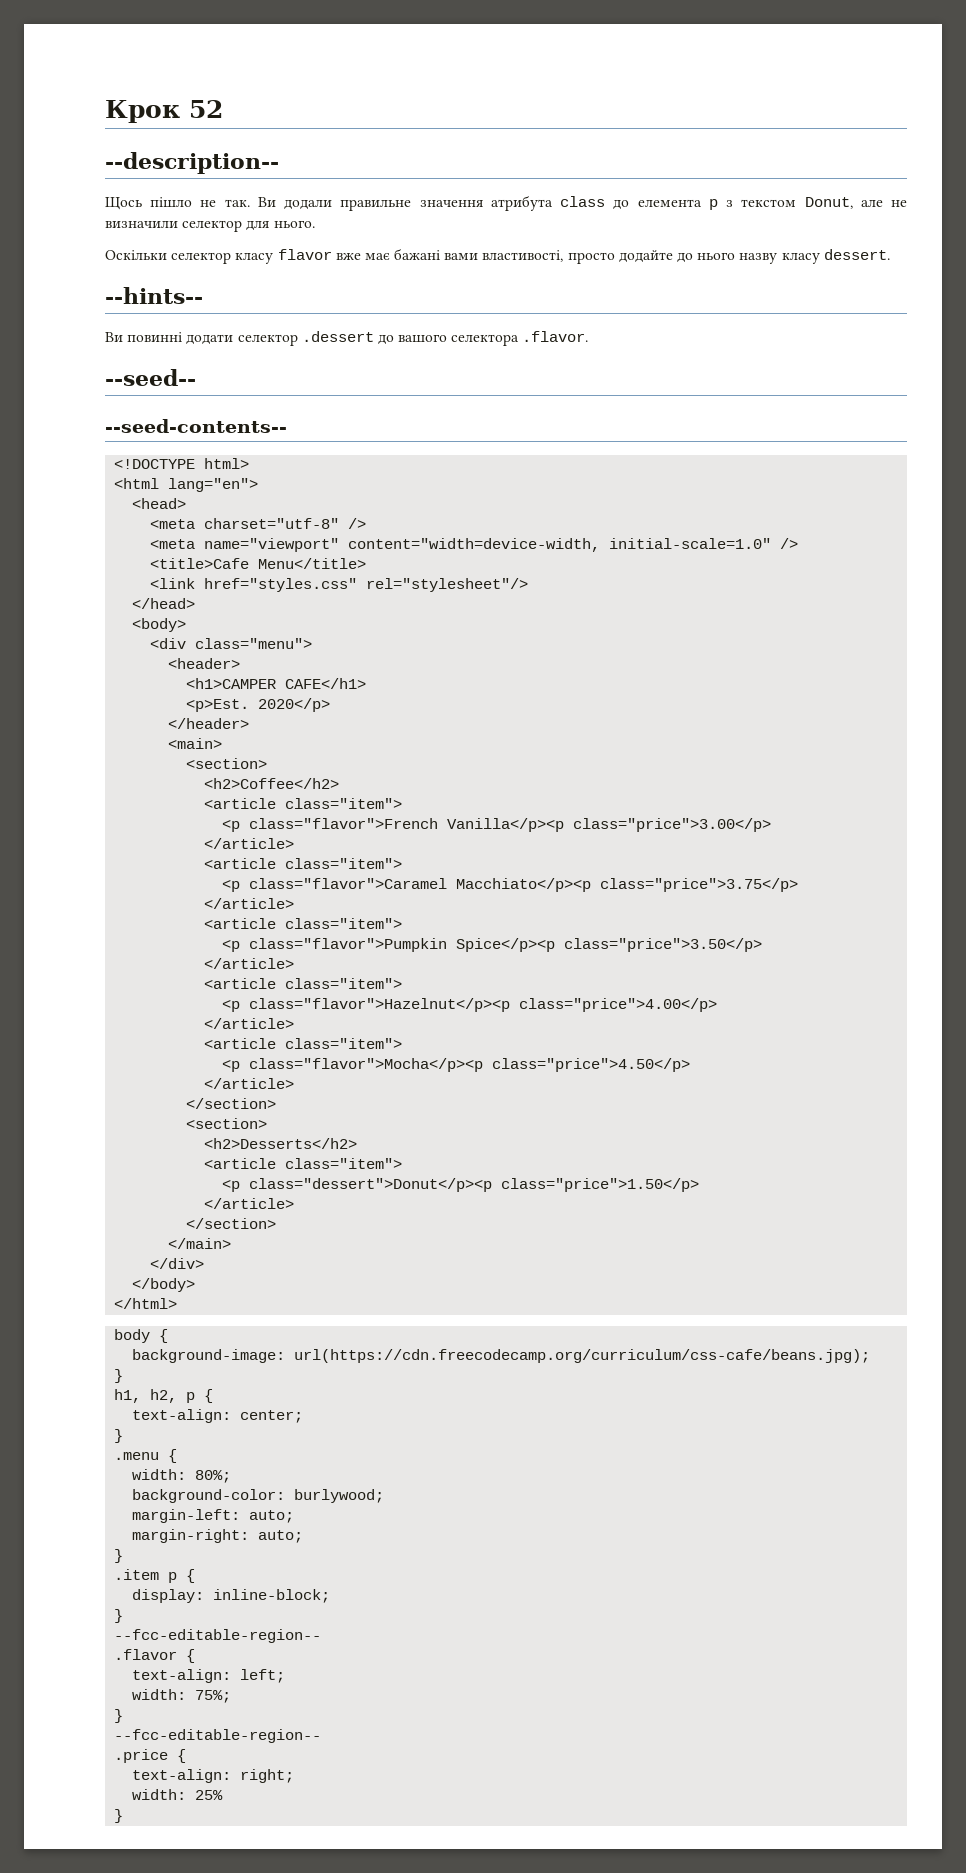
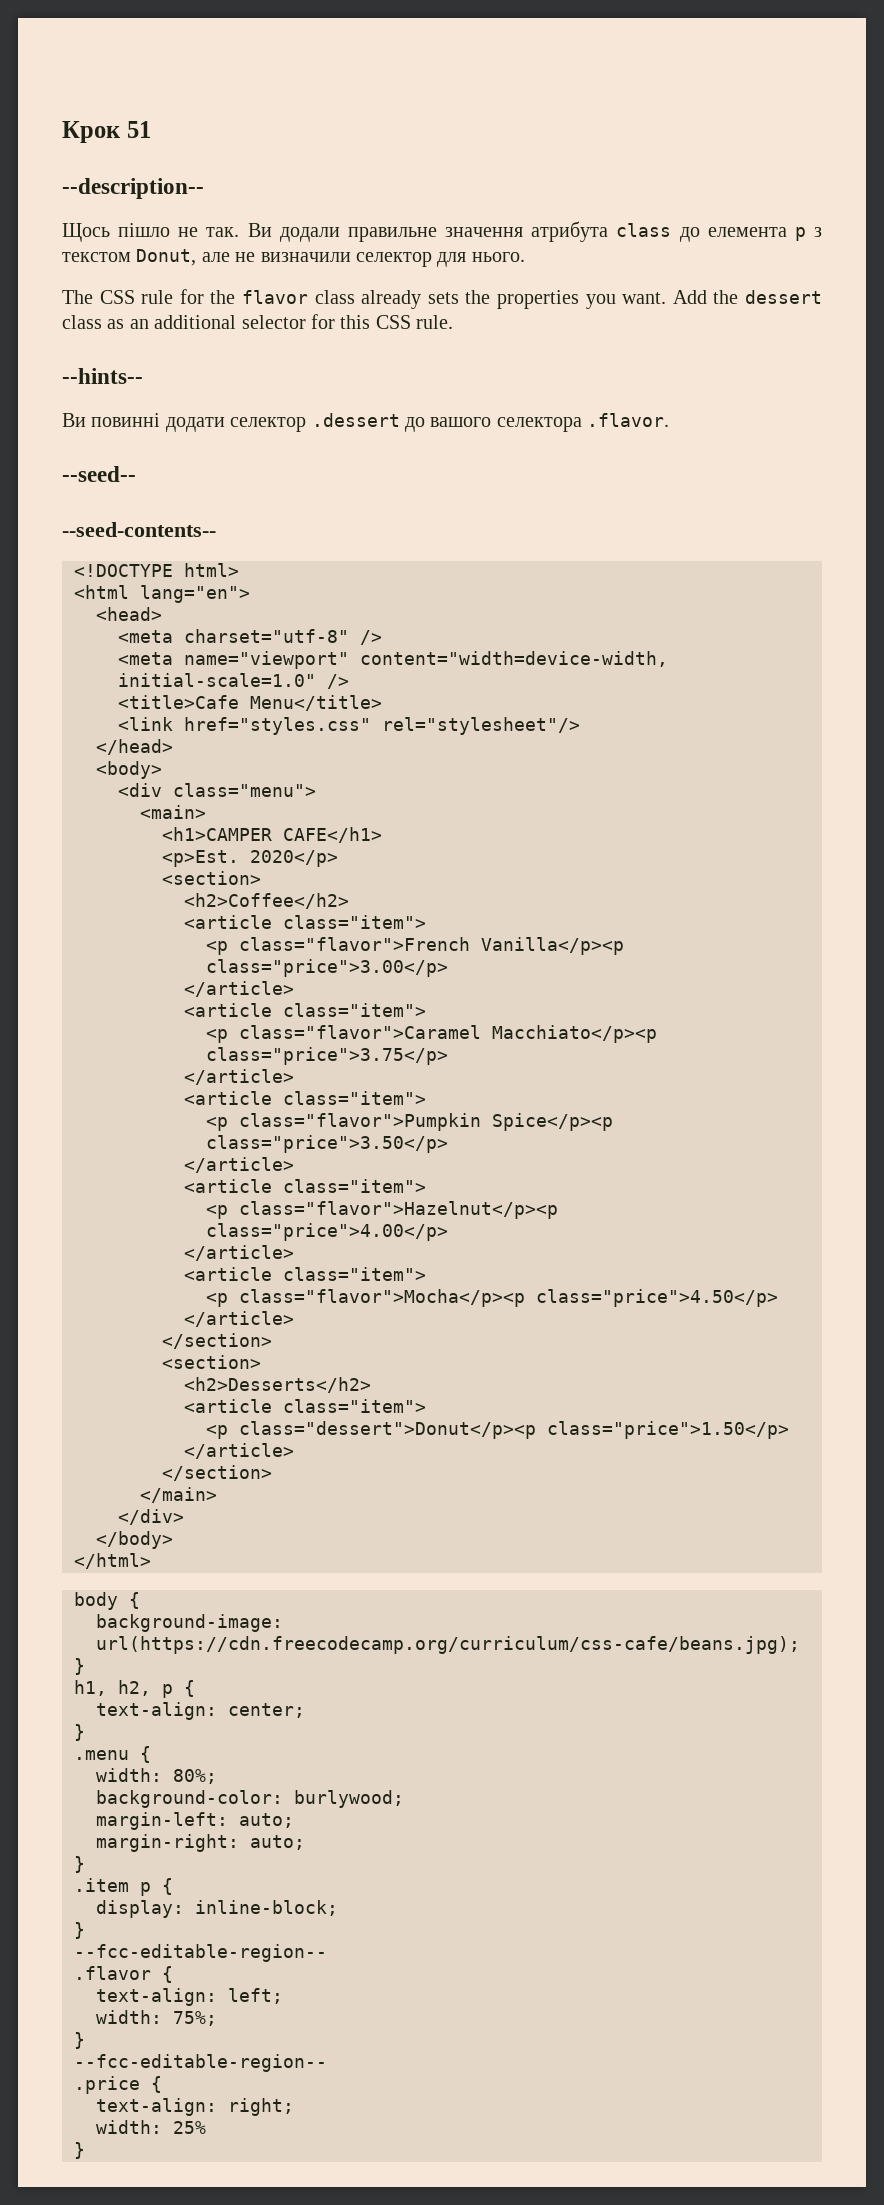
[189,100,223,118] 52 -> [126,121,151,138] 51
[105,248,890,264] Оскільки селектор класу flavor вже має бажані вами властивості, просто додайте до нього назву класу dessert. -> [62,289,823,309] [62,314,454,329] The CSS rule for the flavor class already sets the properties you want. Add the dessert class as an additional selector for this CSS rule.
[168,658,241,669] <header> -> [140,805,206,819] <main>
[168,718,250,729] [168,738,223,749] // </header> // <main> -> (338, 858) none

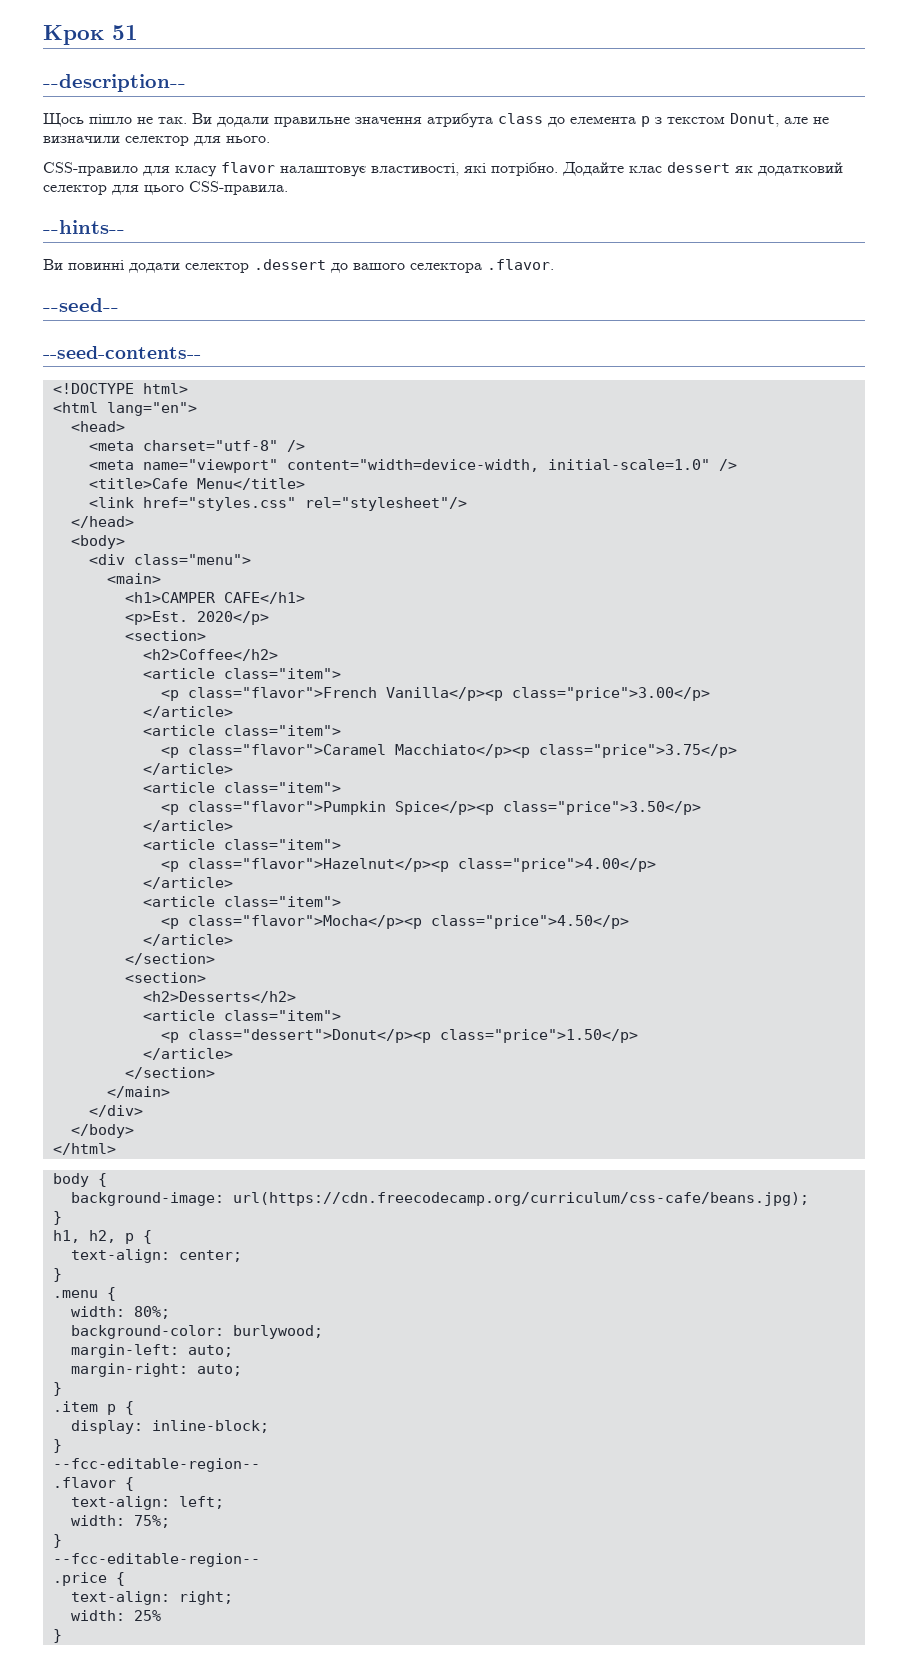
[62,289,823,309] [62,314,454,329] The CSS rule for the flavor class already sets the properties you want. Add the dessert class as an additional selector for this CSS rule. -> [43,162,843,177] [43,181,288,195] CSS-правило для класу flavor налаштовує властивості, які потрібно. Додайте клас dessert як додатковий селектор для цього CSS-правила.

